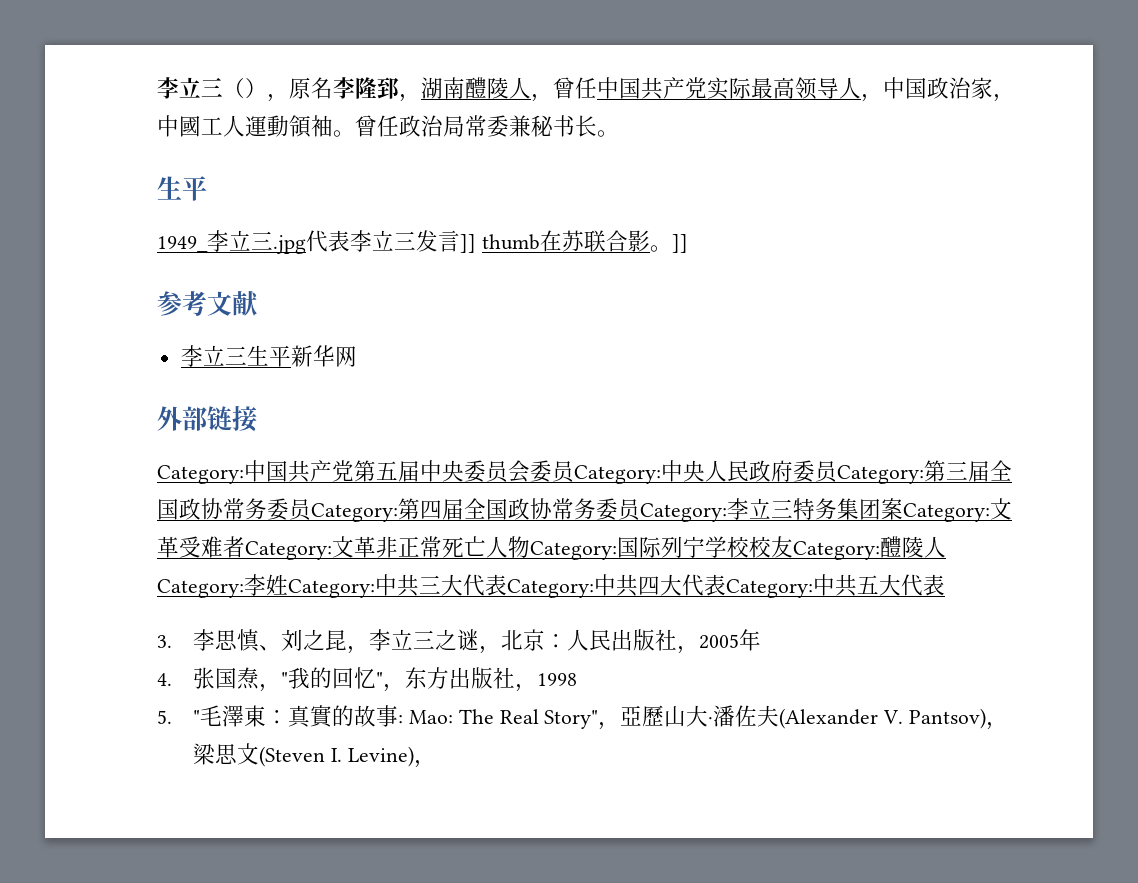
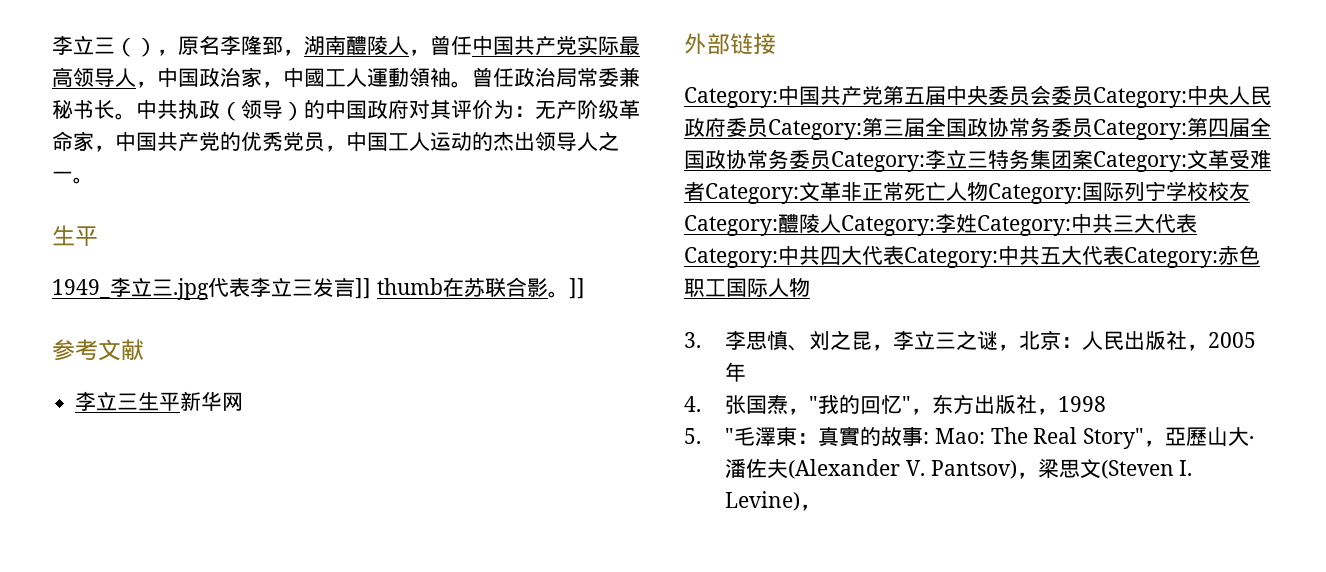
(619, 133) none -> [136,99,640,121] [52,131,619,152] [52,171,94,184] 中共执政（领导）的中国政府对其评价为：无产阶级革命家，中国共产党的优秀党员，中国工人运动的杰出领导人之一。
(945, 585) none -> [1124,245,1260,268] [684,278,810,297] Category:赤色职工国际人物

